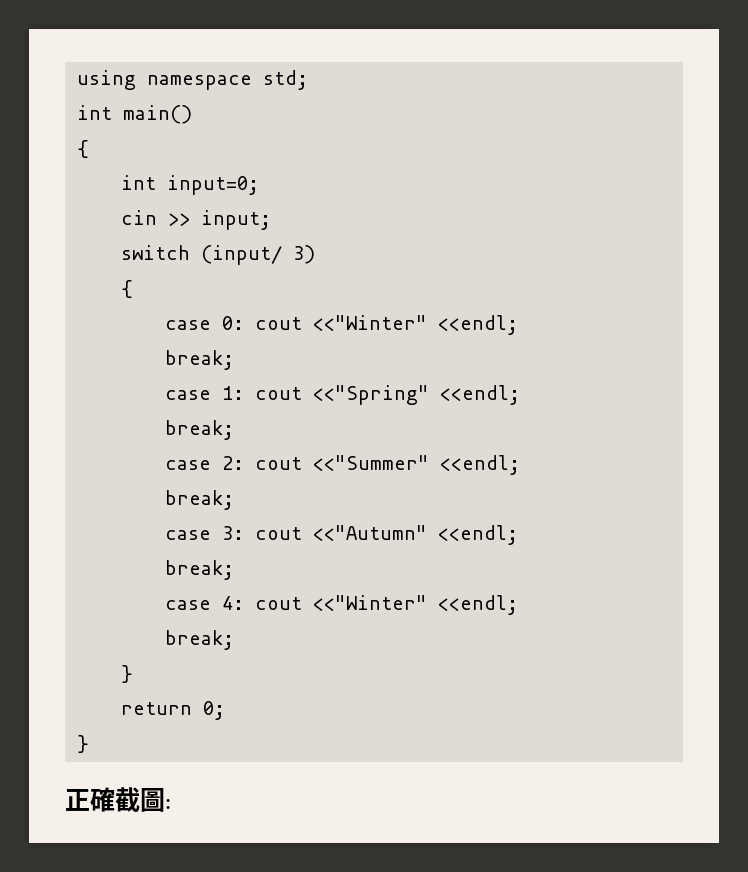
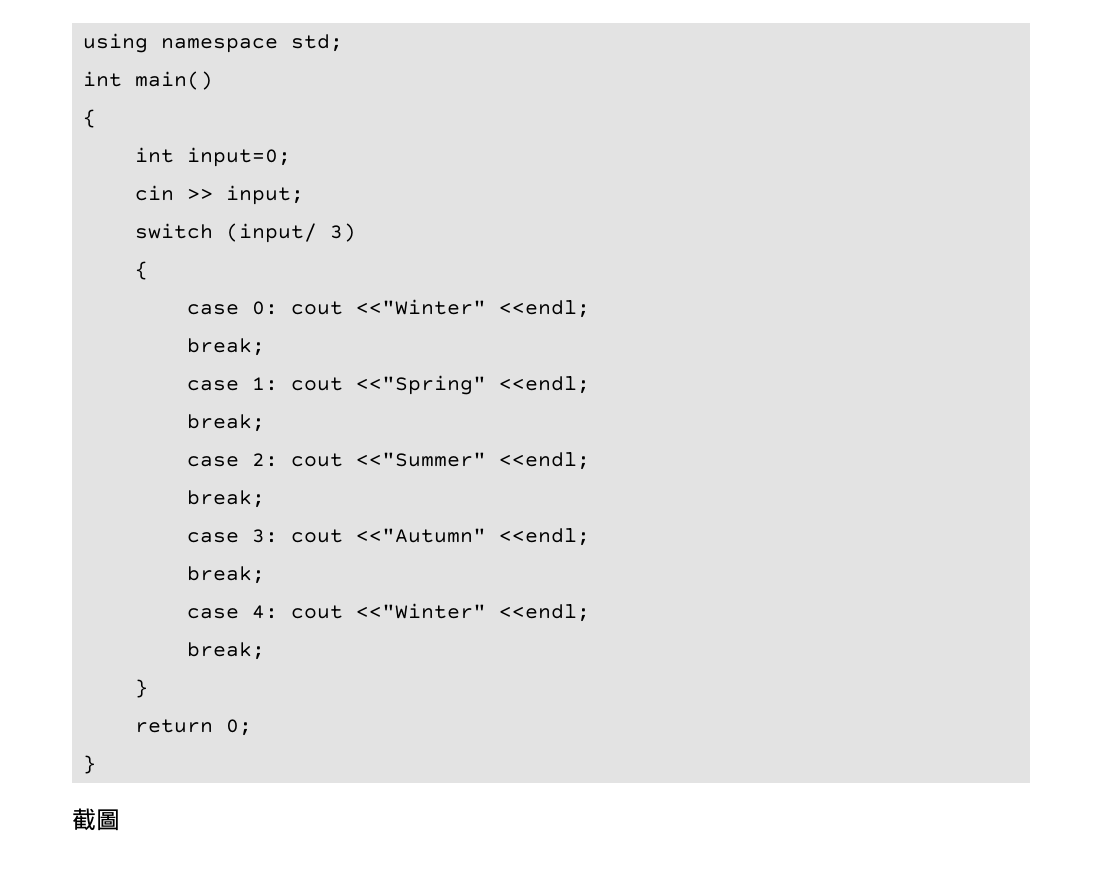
[65,787,171,812] 正確截圖: -> [72,808,120,831] 截圖

